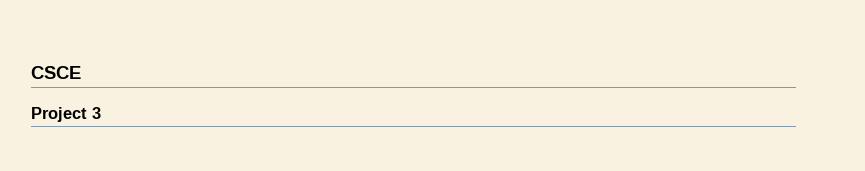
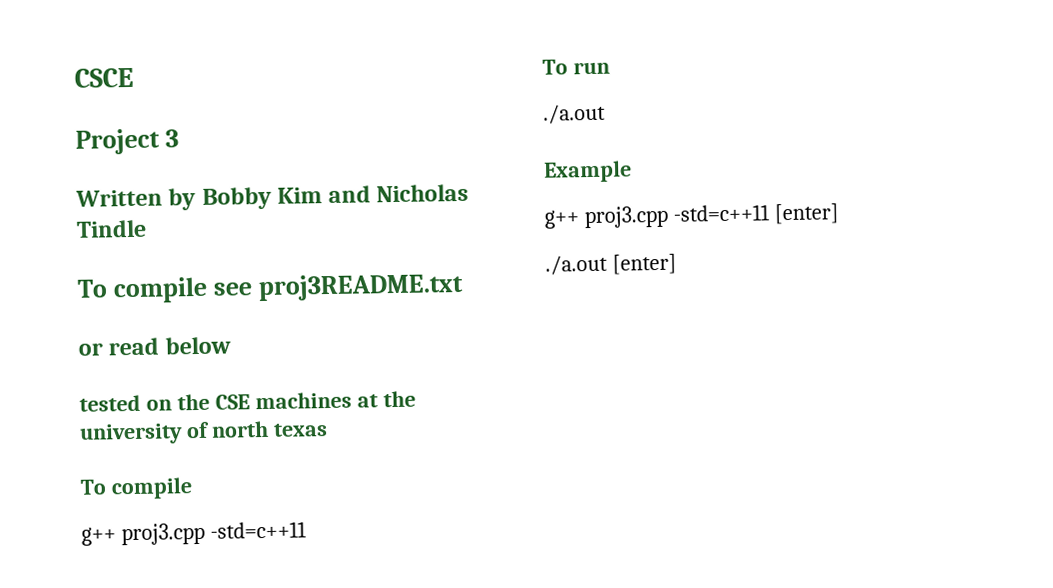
(101, 113) none -> [75,183,470,211] [76,219,147,238] [77,272,464,304] [78,336,231,356] [79,390,416,412] [79,420,328,445] [80,477,193,500] [81,521,307,546] [542,59,610,75] [543,103,606,124] [543,160,632,183] [544,203,839,229] [545,253,677,275] // Written by Bobby Kim and Nicholas Tindle // To compile see proj3README.txt // or read below // tested on the CSE machines at the university of north texas // To compile // g++ proj3.cpp -std=c++11 // To run // ./a.out // Example // g++ proj3.cpp -std=c++11 [enter] // ./a.out [enter]

